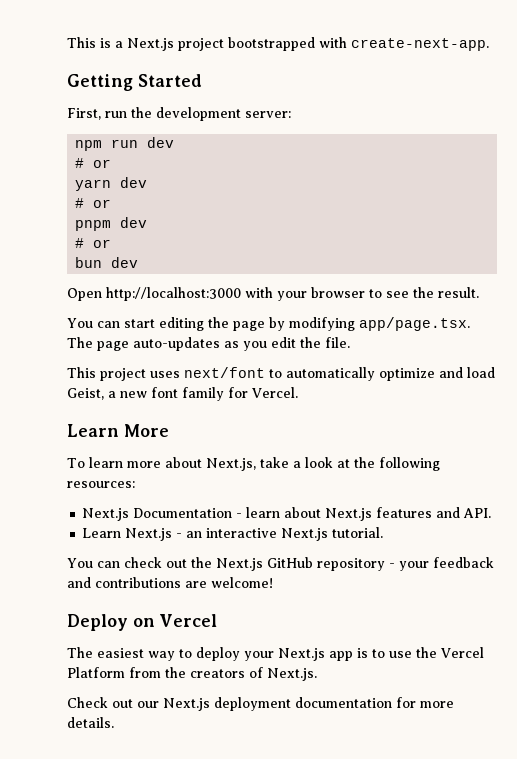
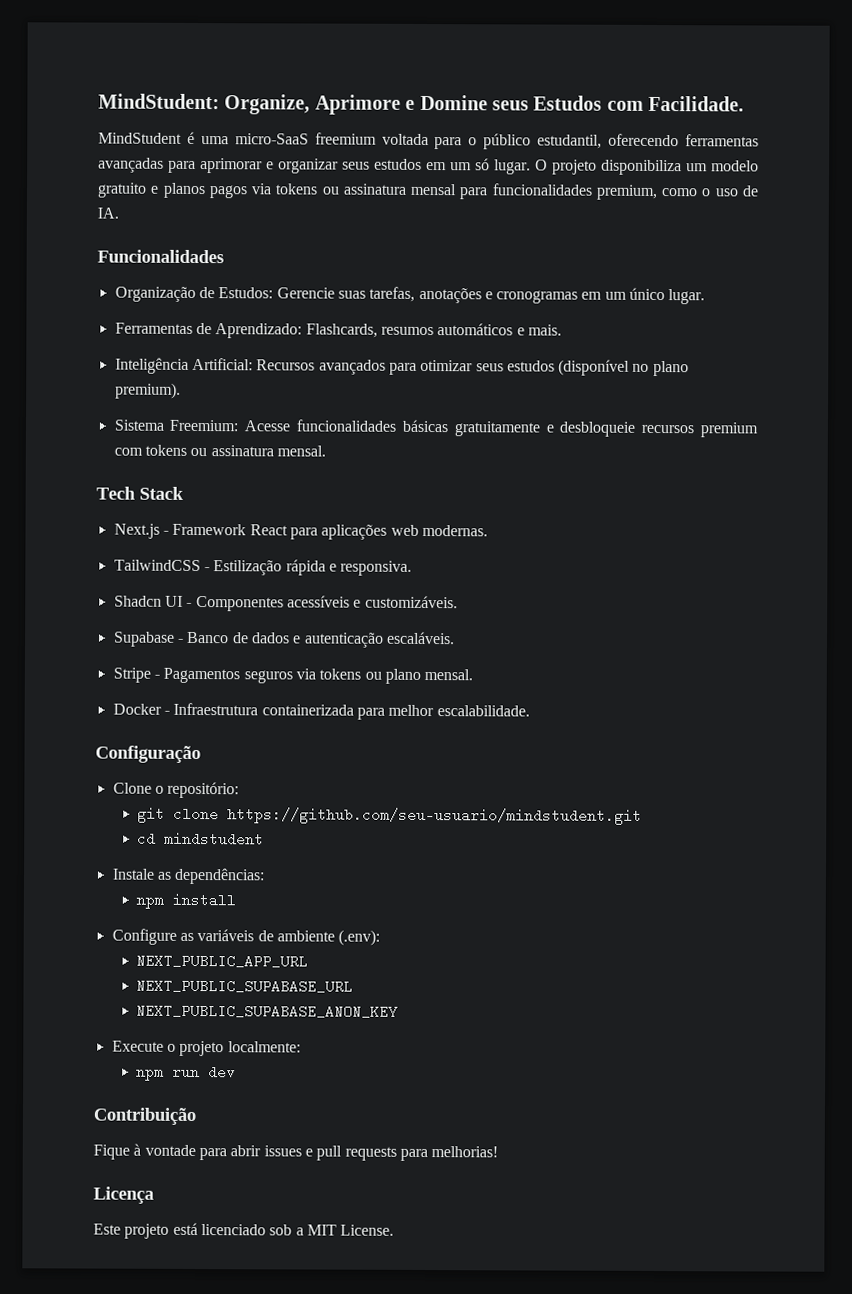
[67,37,489,51] [67,74,202,91] [67,107,291,121] [75,137,175,151] [75,158,112,168] [75,177,148,191] [75,198,112,208] [75,217,148,231] [75,238,112,248] [75,257,139,268] [67,287,479,301] [67,317,470,331] [67,337,350,351] [67,367,495,381] [67,387,298,401] [67,424,169,437] [67,457,440,471] [67,481,135,488] [82,507,492,521] [82,527,384,541] [67,557,494,571] [67,577,273,588] [67,614,218,631] [67,647,484,661] [67,667,317,681] [67,697,454,711] [67,717,114,728] This is a Next.js project bootstrapped with create-next-app. // Getting Started // First, run the development server: // npm run dev // # or // yarn dev // # or // pnpm dev // # or // bun dev // Open http://localhost:3000 with your browser to see the result. // You can start editing the page by modifying app/page.tsx. The page auto-updates as you edit the file. // This project uses next/font to automatically optimize and load Geist, a new font family for Vercel. // Learn More // To learn more about Next.js, take a look at the following resources: // Next.js Documentation - learn about Next.js features and API. // Learn Next.js - an interactive Next.js tutorial. // You can check out the Next.js GitHub repository - your feedback and contributions are welcome! // Deploy on Vercel // The easiest way to deploy your Next.js app is to use the Vercel Platform from the creators of Next.js. // Check out our Next.js deployment documentation for more details. -> [98,93,745,115] [98,131,760,150] [98,157,759,176] [97,182,759,201] [97,207,119,219] [97,249,224,264] [114,286,706,305] [114,322,562,339] [114,357,689,377] [114,382,181,399] [113,419,758,438] [113,444,326,457] [96,486,184,500] [113,523,488,540] [113,559,413,576] [113,595,458,612] [112,631,455,648] [112,667,474,684] [112,702,530,720] [95,745,201,764] [112,781,240,799] [137,806,643,825] [137,831,265,847] [111,867,266,885] [136,892,237,909] [111,928,381,946] [136,953,309,969] [136,978,354,994] [136,1003,399,1019] [111,1040,301,1057] [136,1065,237,1081] [93,1107,196,1126] [93,1143,499,1162] [93,1186,154,1204] [93,1222,395,1239] MindStudent: Organize, Aprimore e Domine seus Estudos com Facilidade. // MindStudent é uma micro-SaaS freemium voltada para o público estudantil, oferecendo ferramentas avançadas para aprimorar e organizar seus estudos em um só lugar. O projeto disponibiliza um modelo gratuito e planos pagos via tokens ou assinatura mensal para funcionalidades premium, como o uso de IA. // Funcionalidades // Organização de Estudos: Gerencie suas tarefas, anotações e cronogramas em um único lugar. // Ferramentas de Aprendizado: Flashcards, resumos automáticos e mais. // Inteligência Artificial: Recursos avançados para otimizar seus estudos (disponível no plano premium). // Sistema Freemium: Acesse funcionalidades básicas gratuitamente e desbloqueie recursos premium com tokens ou assinatura mensal. // Tech Stack // Next.js - Framework React para aplicações web modernas. // TailwindCSS - Estilização rápida e responsiva. // Shadcn UI - Componentes acessíveis e customizáveis. // Supabase - Banco de dados e autenticação escaláveis. // Stripe - Pagamentos seguros via tokens ou plano mensal. // Docker - Infraestrutura containerizada para melhor escalabilidade. // Configuração // Clone o repositório: // git clone https://github.com/seu-usuario/mindstudent.git // cd mindstudent // Instale as dependências: // npm install // Configure as variáveis de ambiente (.env): // NEXT_PUBLIC_APP_URL // NEXT_PUBLIC_SUPABASE_URL // NEXT_PUBLIC_SUPABASE_ANON_KEY // Execute o projeto localmente: // npm run dev // Contribuição // Fique à vontade para abrir issues e pull requests para melhorias! // Licença // Este projeto está licenciado sob a MIT License.

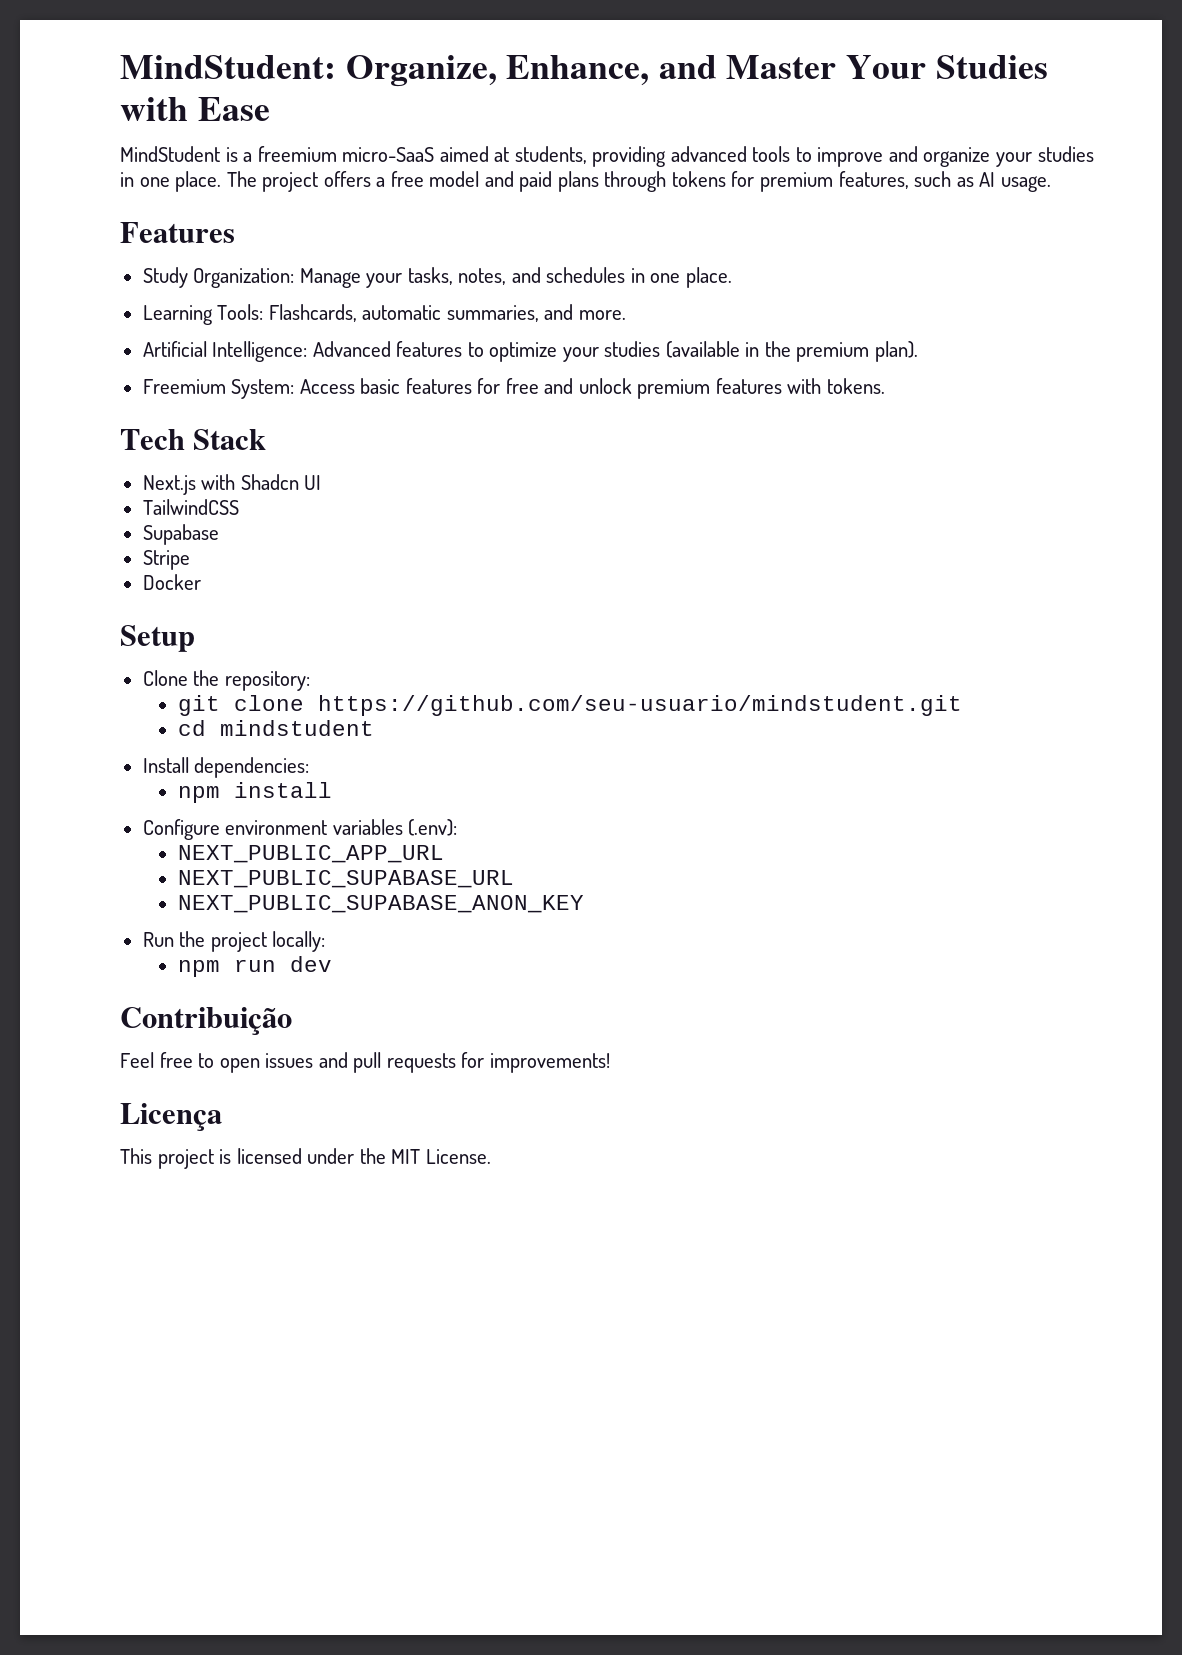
[314,94,745,115] [98,131,760,150] [98,157,759,176] [97,182,759,201] [97,207,119,219] [97,249,224,264] [114,286,706,305] [114,322,562,339] [114,357,689,377] [114,382,181,399] [113,419,758,438] [113,444,326,457] [96,486,184,500] [113,523,488,540] [113,559,413,576] [113,595,458,612] [112,631,455,648] [112,667,474,684] [112,702,530,720] [95,745,201,764] Aprimore e Domine seus Estudos com Facilidade. // MindStudent é uma micro-SaaS freemium voltada para o público estudantil, oferecendo ferramentas avançadas para aprimorar e organizar seus estudos em um só lugar. O projeto disponibiliza um modelo gratuito e planos pagos via tokens ou assinatura mensal para funcionalidades premium, como o uso de IA. // Funcionalidades // Organização de Estudos: Gerencie suas tarefas, anotações e cronogramas em um único lugar. // Ferramentas de Aprendizado: Flashcards, resumos automáticos e mais. // Inteligência Artificial: Recursos avançados para otimizar seus estudos (disponível no plano premium). // Sistema Freemium: Acesse funcionalidades básicas gratuitamente e desbloqueie recursos premium com tokens ou assinatura mensal. // Tech Stack // Next.js - Framework React para aplicações web modernas. // TailwindCSS - Estilização rápida e responsiva. // Shadcn UI - Componentes acessíveis e customizáveis. // Supabase - Banco de dados e autenticação escaláveis. // Stripe - Pagamentos seguros via tokens ou plano mensal. // Docker - Infraestrutura containerizada para melhor escalabilidade. // Configuração -> [506,55,1048,86] [120,97,270,121] [120,146,1094,167] [120,171,1051,192] [120,222,235,243] [142,267,732,288] [142,304,626,325] [142,341,918,362] [142,378,885,399] [120,429,267,450] [142,474,322,495] [142,499,239,515] [142,524,219,545] [142,550,190,570] [142,574,201,590] [120,625,195,652] Enhance, and Master Your Studies with Ease // MindStudent is a freemium micro-SaaS aimed at students, providing advanced tools to improve and organize your studies in one place. The project offers a free model and paid plans through tokens for premium features, such as AI usage. // Features // Study Organization: Manage your tasks, notes, and schedules in one place. // Learning Tools: Flashcards, automatic summaries, and more. // Artificial Intelligence: Advanced features to optimize your studies (available in the premium plan). // Freemium System: Access basic features for free and unlock premium features with tokens. // Tech Stack // Next.js with Shadcn UI // TailwindCSS // Supabase // Stripe // Docker // Setup
[154,781,240,799] o repositório: -> [193,670,310,691] the repository:
[111,867,266,885] Instale as dependências: -> [142,757,310,778] Install dependencies:
[179,929,335,942] as variáveis de ambiente -> [225,819,403,835] environment variables
[111,1040,301,1057] Execute o projeto localmente: -> [142,931,326,952] Run the project locally:
[93,1143,499,1162] [93,1186,154,1204] [93,1222,304,1239] Fique à vontade para abrir issues e pull requests para melhorias! // Licença // Este projeto está licenciado sob a -> [120,1052,610,1073] [120,1103,222,1131] [120,1148,386,1169] Feel free to open issues and pull requests for improvements! // Licença // This project is licensed under the

